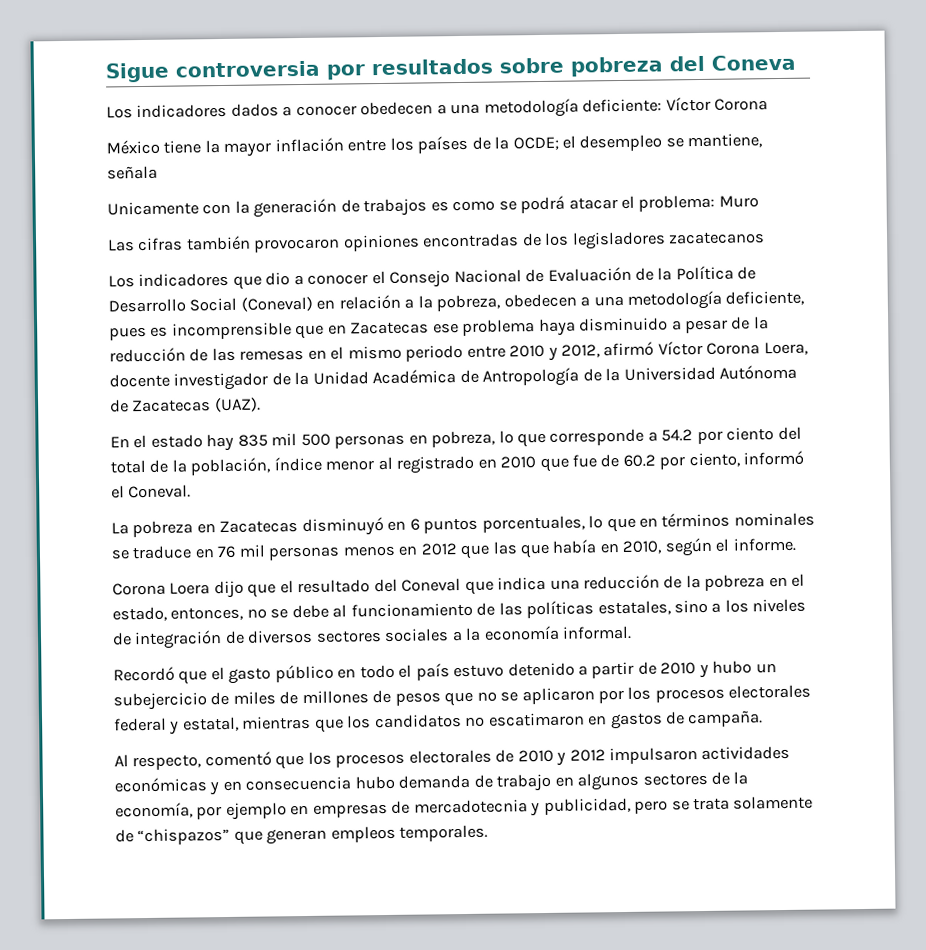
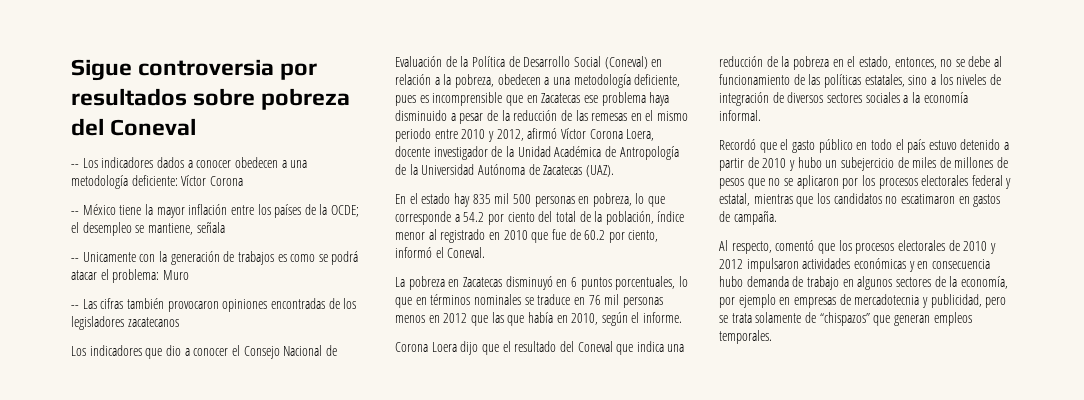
[711,54,796,71] Coneva // -> [110,118,197,136] [71,164,79,168] Coneval // --
(769, 104) none -> [71,211,79,215] --
(158, 172) none -> [71,258,79,262] --
(759, 201) none -> [71,305,79,309] --

